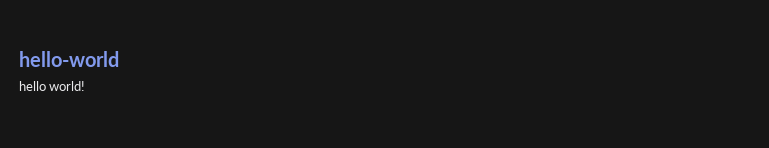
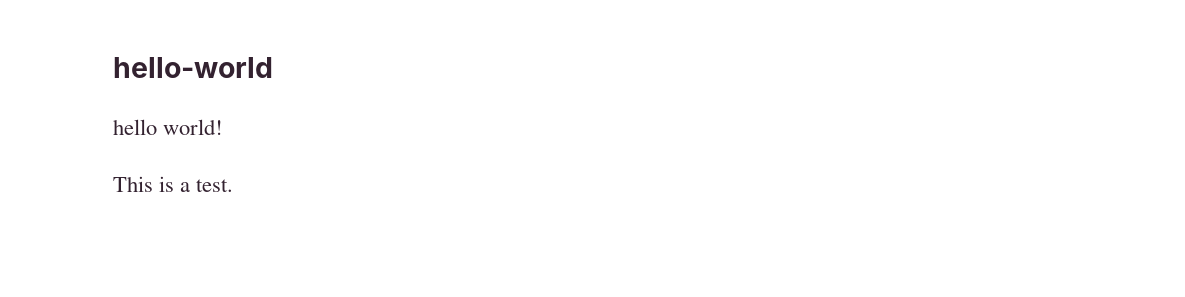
(86, 86) none -> [113,176,234,192] // This is a test.

